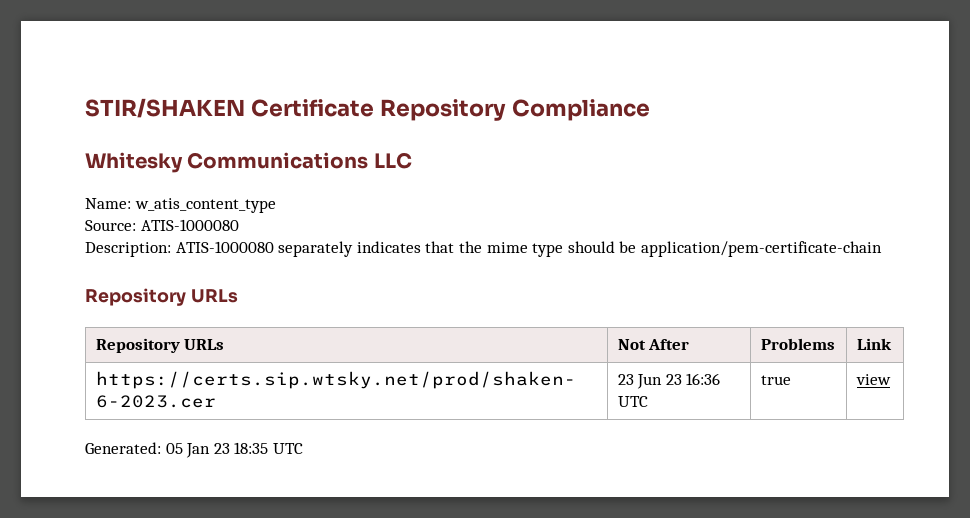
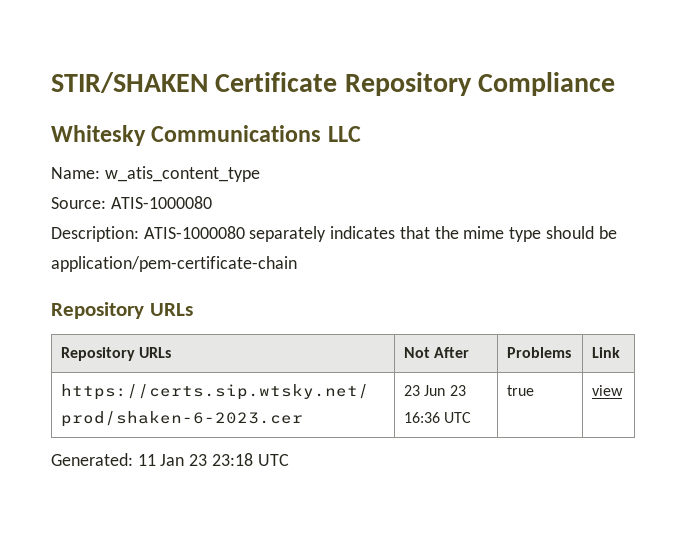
[165,443,183,454] 05 -> [137,454,156,466] 11
[234,442,269,454] 18:35 -> [211,453,253,466] 23:18

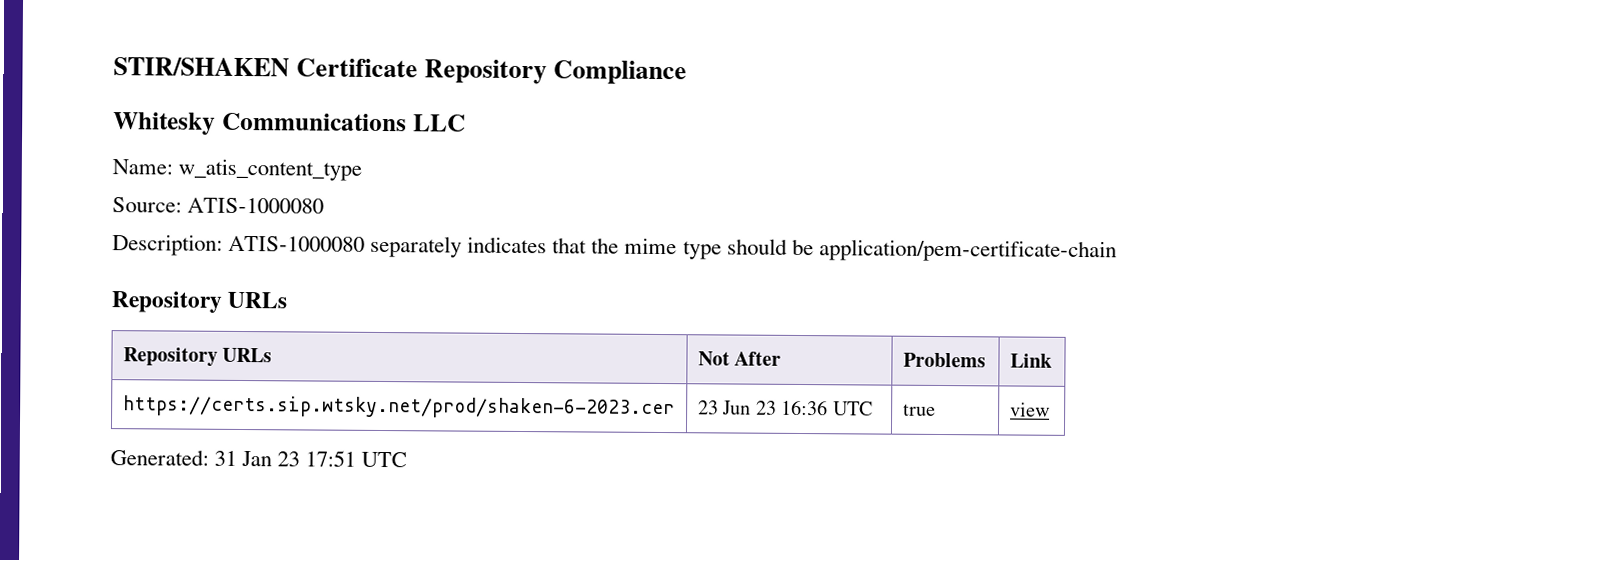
[137,454,156,466] 11 -> [214,450,238,466] 31
[211,453,253,466] 23:18 -> [305,450,357,467] 17:51

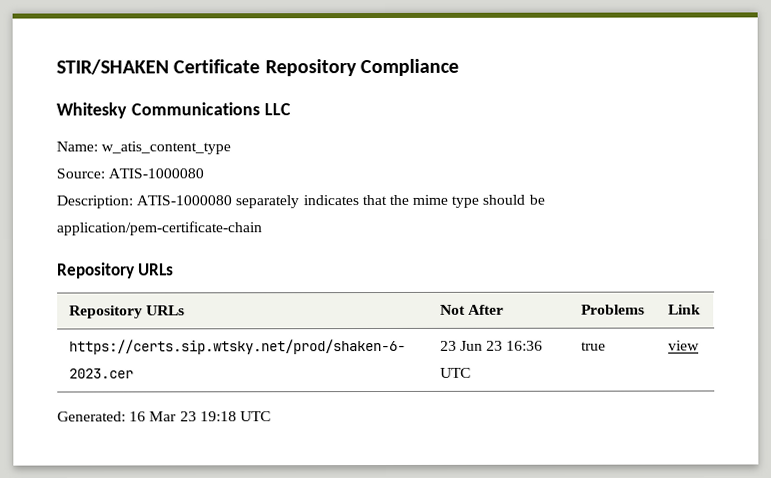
[214,450,357,467] 31 Jan 23 17:51 -> [129,411,237,422] 16 Mar 23 19:18

